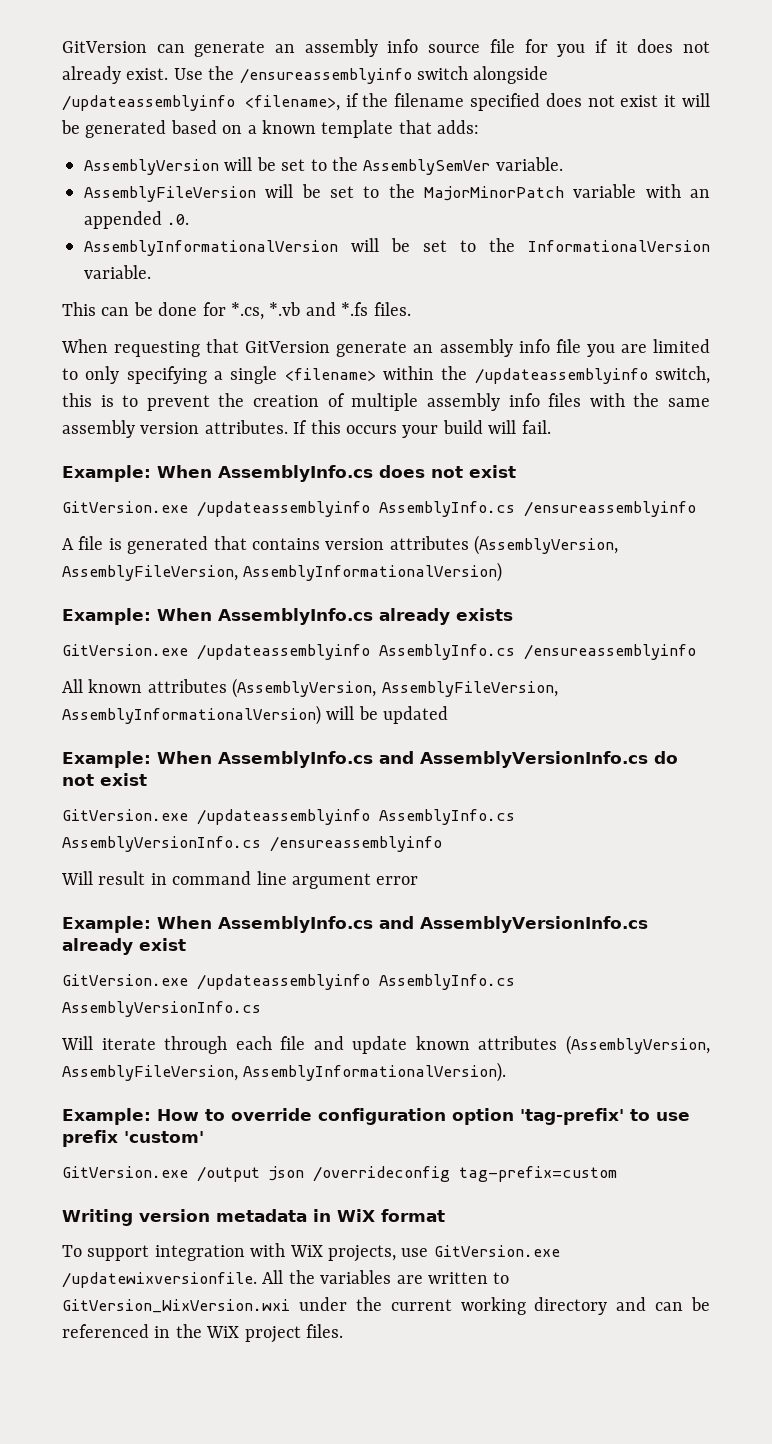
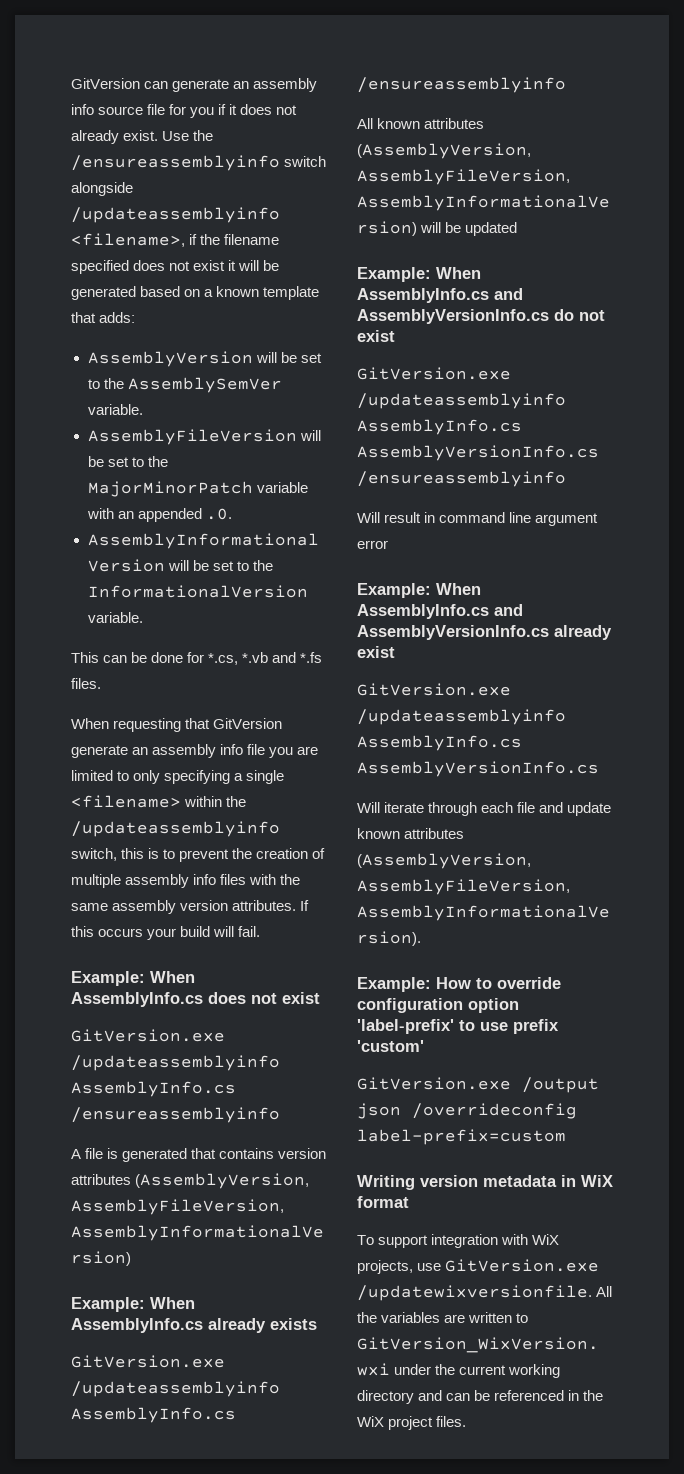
[520,1108,624,1125] 'tag-prefix' -> [357,1019,454,1034] 'label-prefix'
[459,1166,617,1182] tag-prefix=custom -> [357,1129,566,1145] label-prefix=custom

